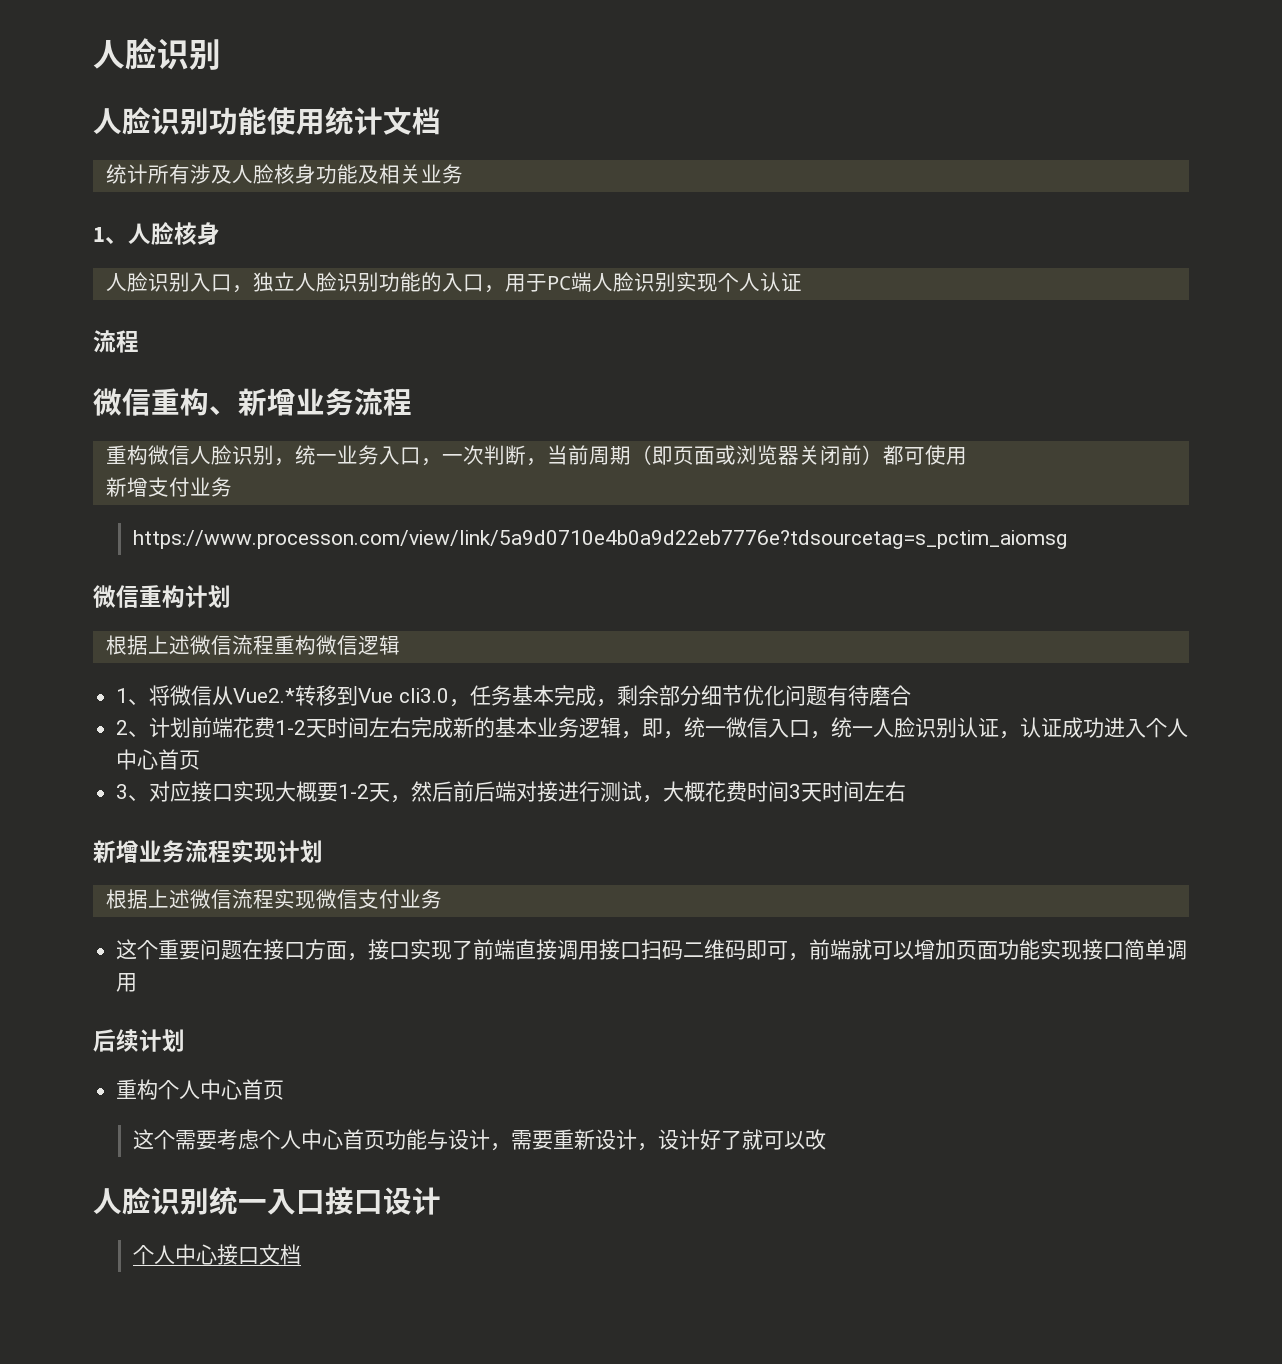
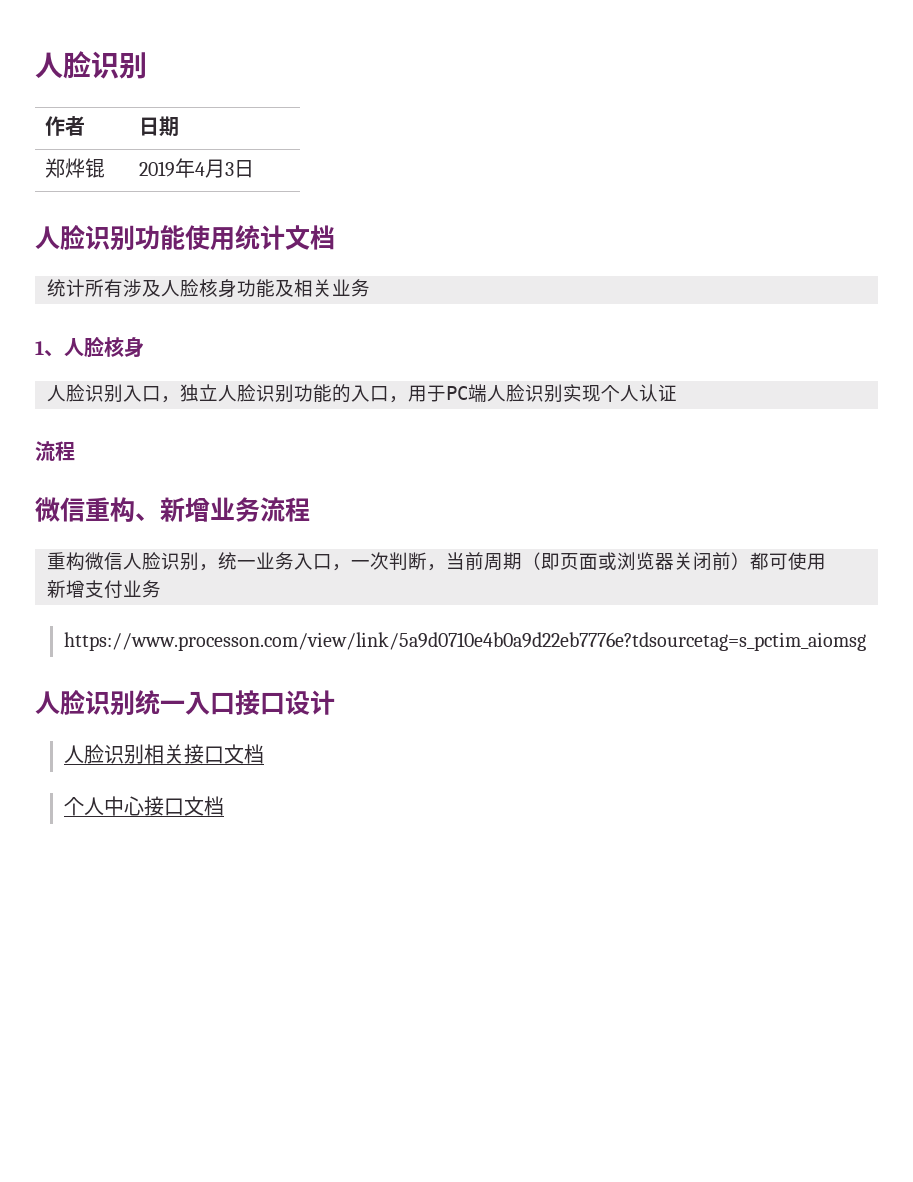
[93,38,221,70] 人脸识别 -> [35,51,147,79] [44,116,85,136] [138,116,179,137] [44,158,105,178] [138,158,254,178] 人脸识别 // 作者 | 日期 // 郑烨锟 | 2019年4月3日
[93,585,231,608] [105,635,400,655] [116,685,911,707] [116,717,1189,739] [116,749,201,770] [116,781,907,803] [93,839,323,863] [105,889,442,909] [116,939,1188,961] [116,973,138,992] [93,1029,185,1052] [116,1079,285,1100] [132,1129,826,1151] // 微信重构计划 // 根据上述微信流程重构微信逻辑 // 1、将微信从Vue2.*转移到Vue cli3.0，任务基本完成，剩余部分细节优化问题有待磨合 // 2、计划前端花费1-2天时间左右完成新的基本业务逻辑，即，统一微信入口，统一人脸识别认证，认证成功进入个人中心首页 // 3、对应接口实现大概要1-2天，然后前后端对接进行测试，大概花费时间3天时间左右 // 新增业务流程实现计划 // 根据上述微信流程实现微信支付业务 // 这个重要问题在接口方面，接口实现了前端直接调用接口扫码二维码即可，前端就可以增加页面功能实现接口简单调用 // 后续计划 // 重构个人中心首页 // 这个需要考虑个人中心首页功能与设计，需要重新设计，设计好了就可以改 -> (866, 641) none
(441, 1201) none -> [63,744,264,764] // 人脸识别相关接口文档

